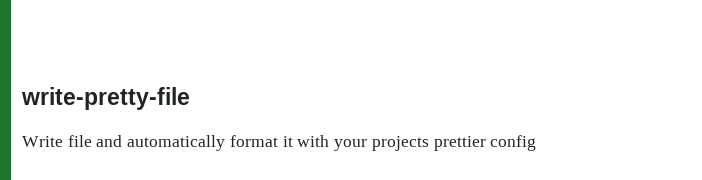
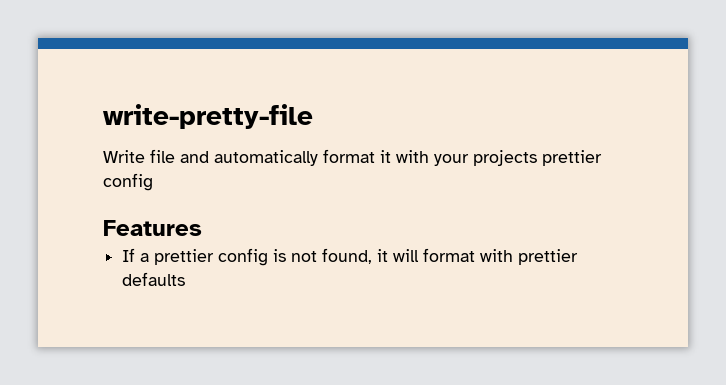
(537, 143) none -> [103,220,202,236] [122,248,579,266] [122,272,186,286] // Features // If a prettier config is not found, it will format with prettier defaults

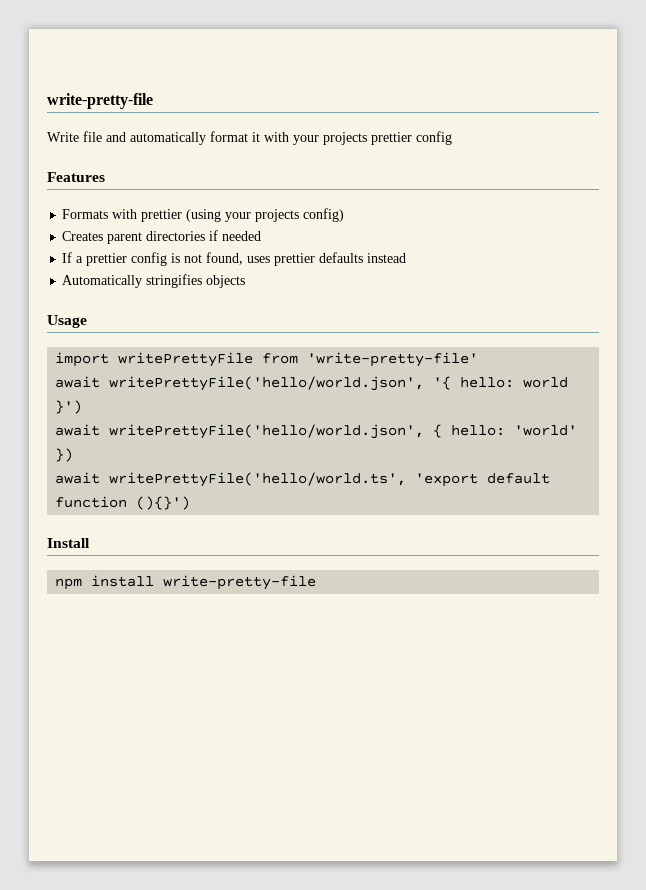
(202, 228) none -> [62,208,345,222] [62,230,262,244] // Formats with prettier (using your projects config) // Creates parent directories if needed
[377,248,579,265] [122,272,186,286] it will format with prettier defaults -> [247,252,407,266] [62,274,246,288] [47,315,87,328] [55,352,479,367] [55,376,569,391] [55,400,83,414] [55,424,578,439] [55,448,74,462] [55,472,551,487] [55,496,191,510] [47,538,90,548] [55,575,317,590] uses prettier defaults instead // Automatically stringifies objects // Usage // import writePrettyFile from 'write-pretty-file' // await writePrettyFile('hello/world.json', '{ hello: world }') // await writePrettyFile('hello/world.json', { hello: 'world' }) // await writePrettyFile('hello/world.ts', 'export default function (){}') // Install // npm install write-pretty-file

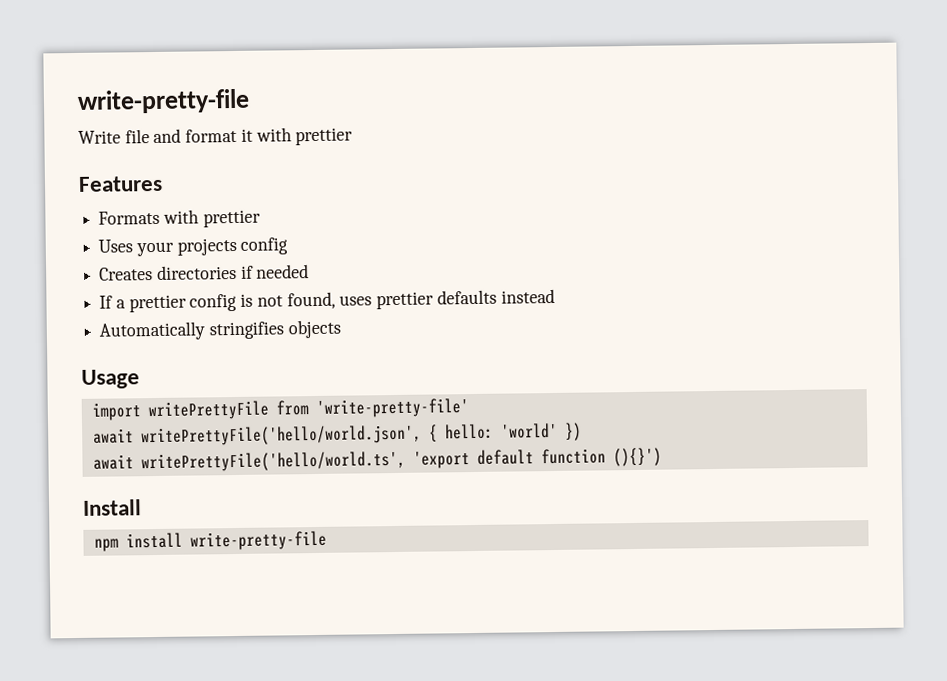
[130,132,206,145] automatically -> (182, 136) none
[293,131,452,145] your projects prettier config -> [295,127,354,146] prettier
[186,208,345,222] (using your projects config) -> [98,237,289,257] // Uses your projects config
[107,232,143,244] parent -> (154, 274) none
[55,376,569,391] [55,400,83,414] // await writePrettyFile('hello/world.json', '{ hello: world }') -> (469, 408) none

